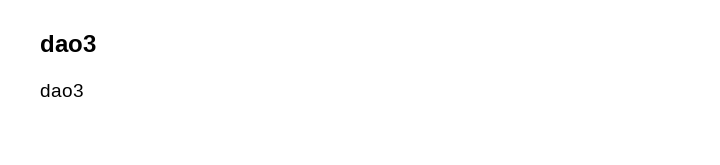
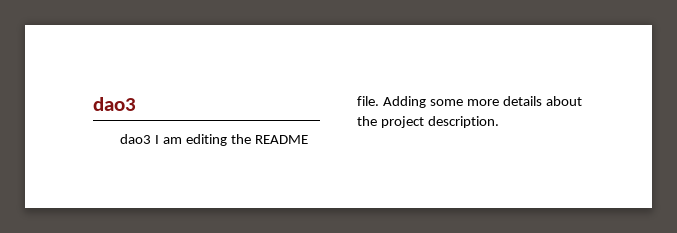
(84, 90) none -> [155,134,308,146] [357,96,582,108] [357,116,499,128] I am editing the README file. Adding some more details about the project description.

